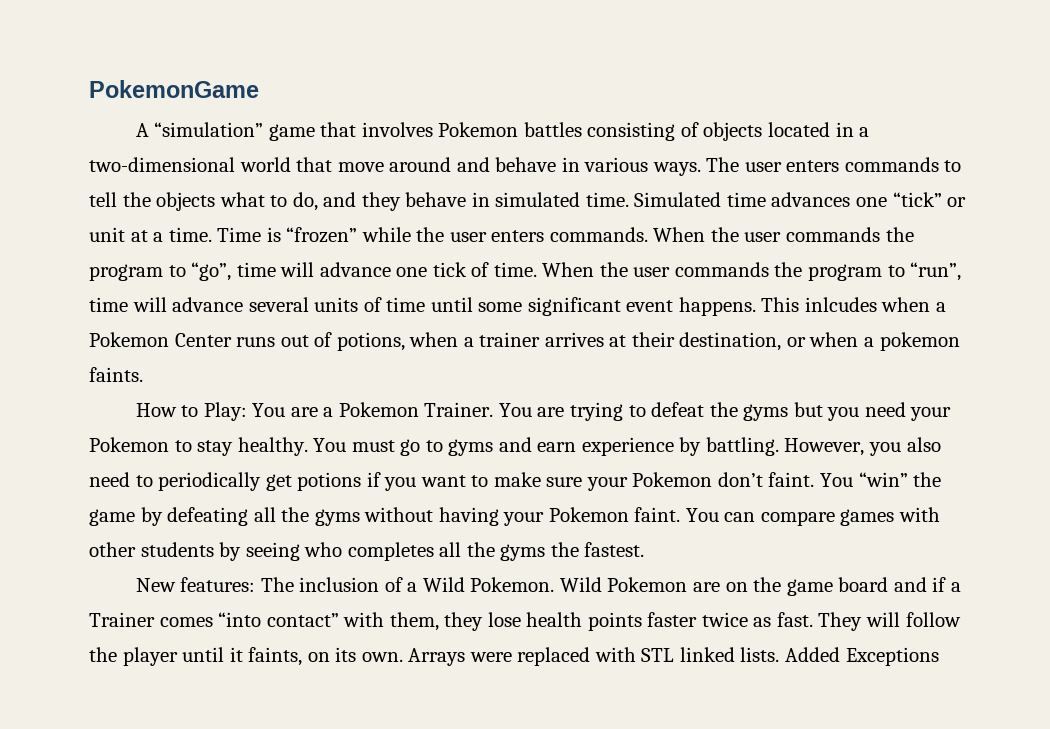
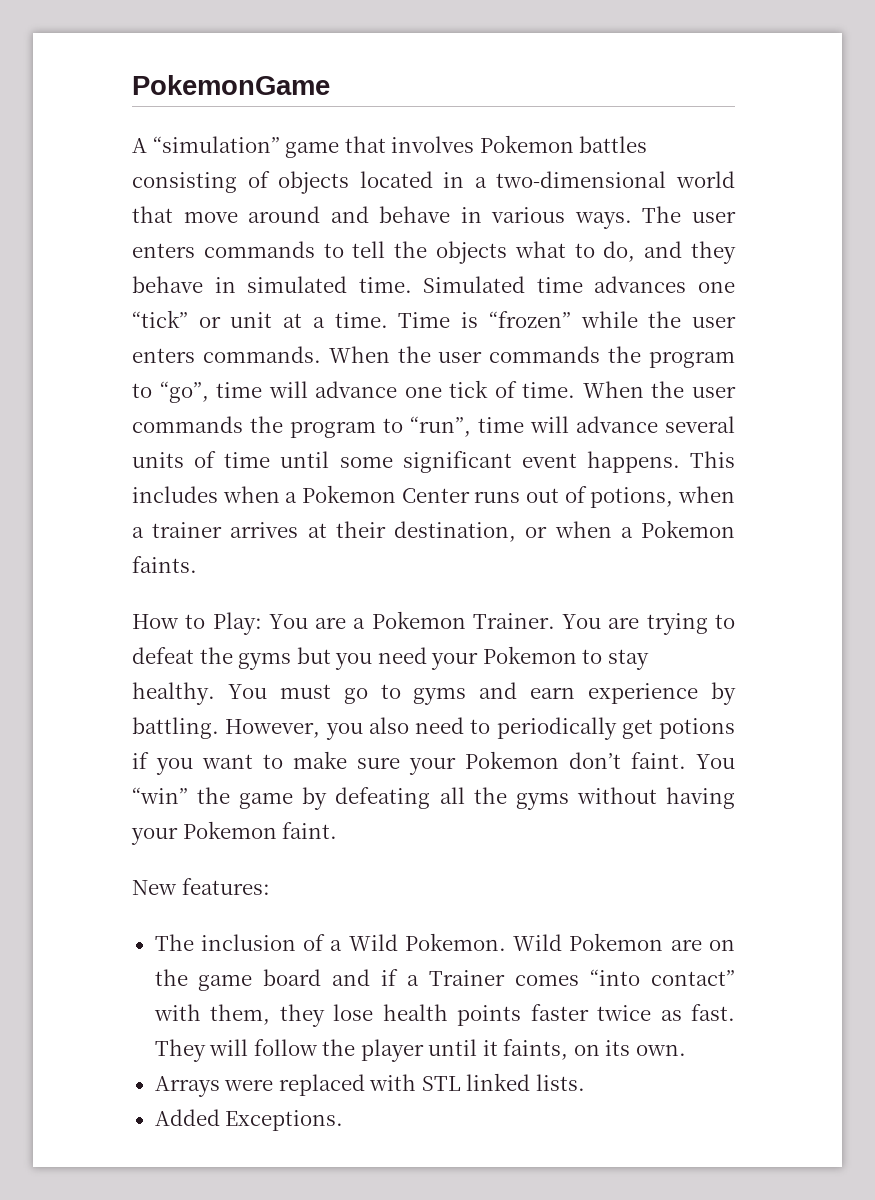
[804,297,877,312] inlcudes -> [132,486,218,503] includes
[879,332,960,351] pokemon -> [641,520,735,538] Pokemon
[685,507,941,526] [89,542,645,561] You can compare games with other students by seeing who completes all the gyms the fastest. -> (338, 830) none
(256, 584) none -> (270, 886) //
(403, 657) none -> (686, 1050) //
[785,647,939,666] Added Exceptions -> [154,1109,344,1131] // Added Exceptions.

